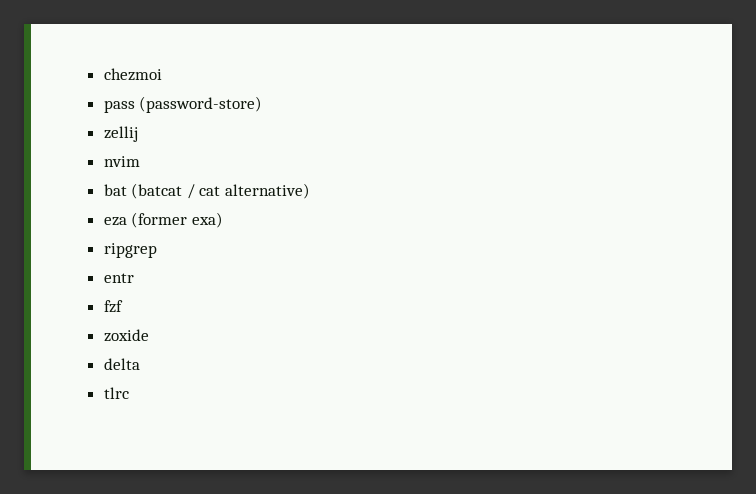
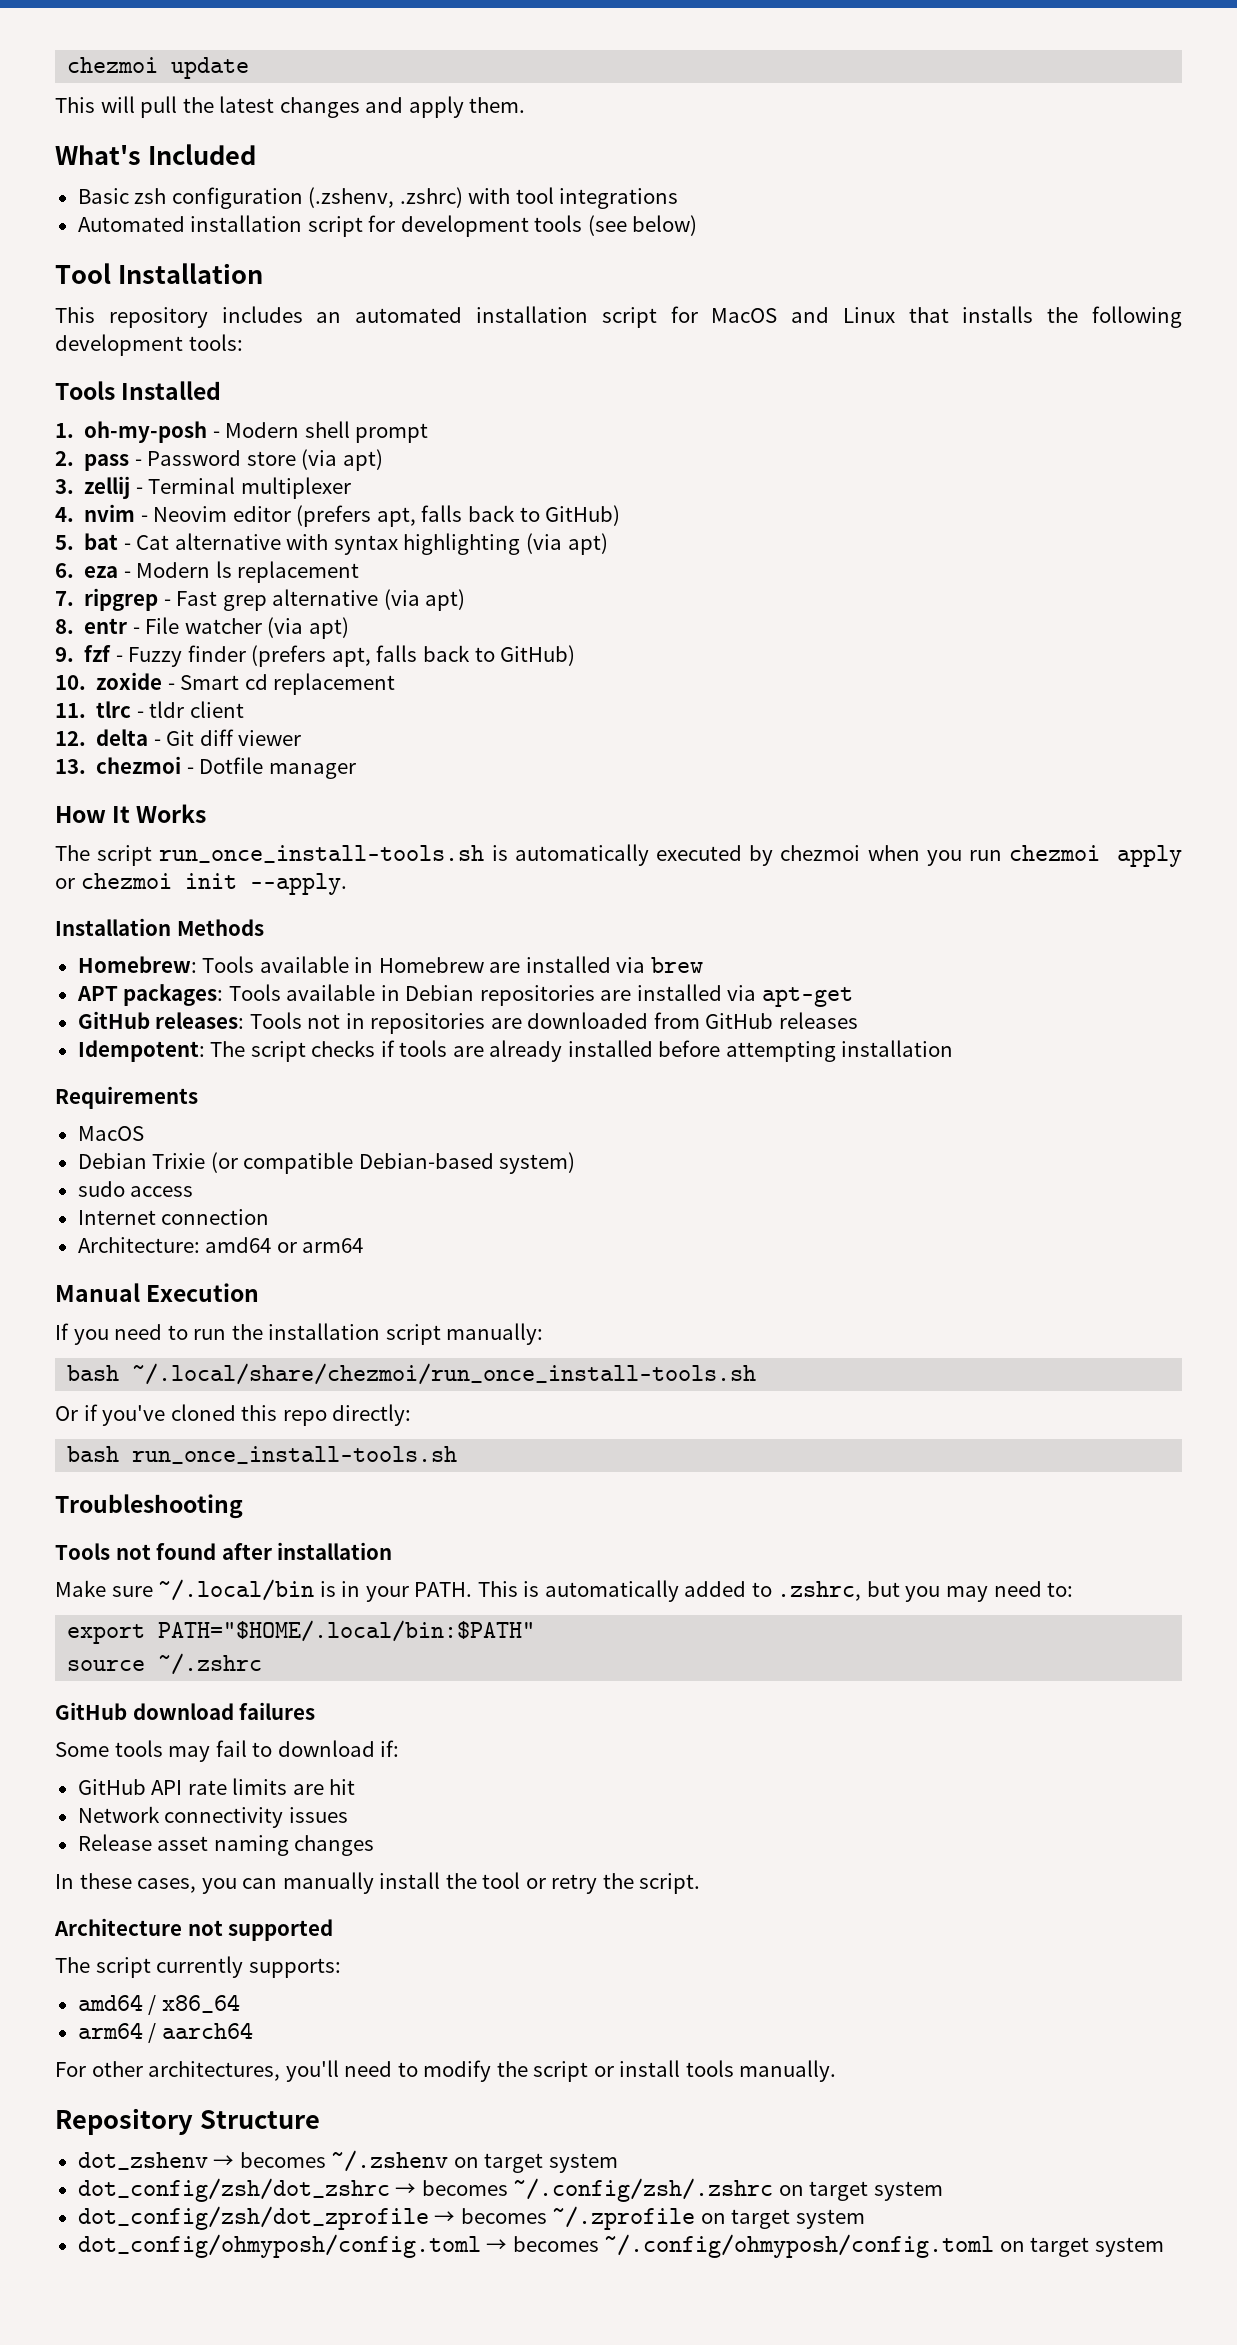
[103,68,162,81] [103,96,263,113] [103,126,138,142] [103,156,140,167] [103,183,311,199] [103,212,223,228] [103,243,157,258] [103,273,134,283] [103,300,123,313] [103,329,149,342] [103,358,140,370] [103,387,129,399] chezmoi // pass (password-store) // zellij // nvim // bat (batcat / cat alternative) // eza (former exa) // ripgrep // entr // fzf // zoxide // delta // tlrc -> [67,57,250,79] [55,96,526,118] [55,144,256,165] [77,187,679,209] [77,215,698,237] [55,263,263,284] [55,306,1183,328] [55,334,243,356] [55,381,222,400] [55,421,429,443] [55,449,383,471] [55,476,351,499] [55,504,621,527] [55,533,608,555] [55,561,360,583] [55,588,466,611] [55,617,349,639] [55,645,576,667] [55,672,396,695] [55,701,244,718] [55,729,302,746] [55,756,356,779] [55,804,207,823] [55,844,1182,867] [55,873,347,895] [55,918,264,936] [77,956,703,973] [76,984,853,1007] [77,1011,858,1034] [77,1040,954,1062] [55,1086,198,1109] [77,1126,144,1141] [77,1152,576,1174] [77,1181,194,1197] [77,1209,270,1225] [77,1237,364,1253] [55,1283,260,1302] [55,1323,544,1345] [67,1363,757,1385] [55,1404,412,1426] [67,1446,458,1464] [55,1494,243,1519] [55,1542,393,1560] [55,1579,1074,1602] [67,1620,536,1644] [67,1653,263,1675] [55,1702,316,1720] [55,1740,400,1762] [77,1778,356,1795] [77,1806,348,1828] [77,1834,375,1856] [55,1872,701,1894] [54,1918,334,1941] [55,1956,341,1978] [77,1994,240,2015] [77,2022,253,2043] [55,2060,837,2082] [55,2108,320,2135] [77,2150,618,2173] [77,2178,943,2202] [77,2206,865,2230] [77,2234,1164,2258] chezmoi update // This will pull the latest changes and apply them. // What's Included // Basic zsh configuration (.zshenv, .zshrc) with tool integrations // Automated installation script for development tools (see below) // Tool Installation // This repository includes an automated installation script for MacOS and Linux that installs the following development tools: // Tools Installed // 1. oh-my-posh - Modern shell prompt // 2. pass - Password store (via apt) // 3. zellij - Terminal multiplexer // 4. nvim - Neovim editor (prefers apt, falls back to GitHub) // 5. bat - Cat alternative with syntax highlighting (via apt) // 6. eza - Modern ls replacement // 7. ripgrep - Fast grep alternative (via apt) // 8. entr - File watcher (via apt) // 9. fzf - Fuzzy finder (prefers apt, falls back to GitHub) // 10. zoxide - Smart cd replacement // 11. tlrc - tldr client // 12. delta - Git diff viewer // 13. chezmoi - Dotfile manager // How It Works // The script run_once_install-tools.sh is automatically executed by chezmoi when you run chezmoi apply or chezmoi init --apply. // Installation Methods // Homebrew: Tools available in Homebrew are installed via brew // APT packages: Tools available in Debian repositories are installed via apt-get // GitHub releases: Tools not in repositories are downloaded from GitHub releases // Idempotent: The script checks if tools are already installed before attempting installation // Requirements // MacOS // Debian Trixie (or compatible Debian-based system) // sudo access // Internet connection // Architecture: amd64 or arm64 // Manual Execution // If you need to run the installation script manually: // bash ~/.local/share/chezmoi/run_once_install-tools.sh // Or if you've cloned this repo directly: // bash run_once_install-tools.sh // Troubleshooting // Tools not found after installation // Make sure ~/.local/bin is in your PATH. This is automatically added to .zshrc, but you may need to: // export PATH="$HOME/.local/bin:$PATH" // source ~/.zshrc // GitHub download failures // Some tools may fail to download if: // GitHub API rate limits are hit // Network connectivity issues // Release asset naming changes // In these cases, you can manually install the tool or retry the script. // Architecture not supported // The script currently supports: // amd64 / x86_64 // arm64 / aarch64 // For other architectures, you'll need to modify the script or install tools manually. // Repository Structure // dot_zshenv → becomes ~/.zshenv on target system // dot_config/zsh/dot_zshrc → becomes ~/.config/zsh/.zshrc on target system // dot_config/zsh/dot_zprofile → becomes ~/.zprofile on target system // dot_config/ohmyposh/config.toml → becomes ~/.config/ohmyposh/config.toml on target system

